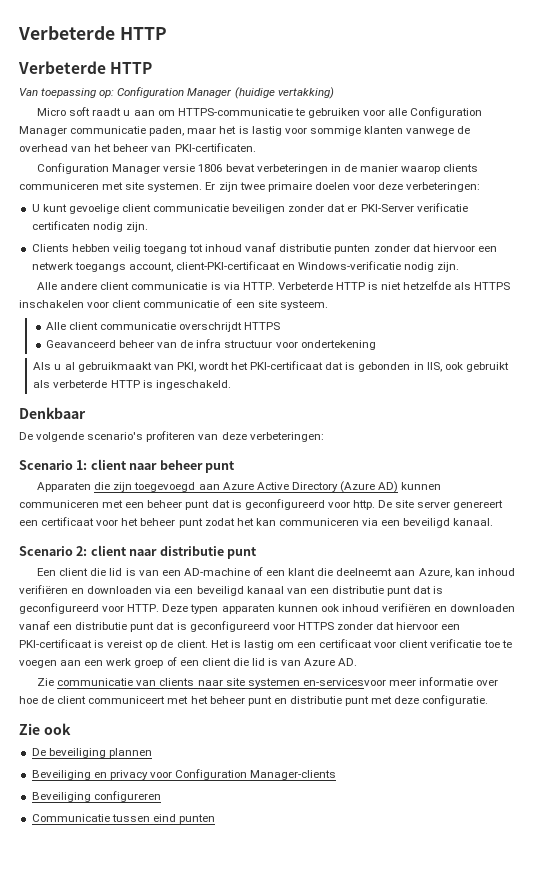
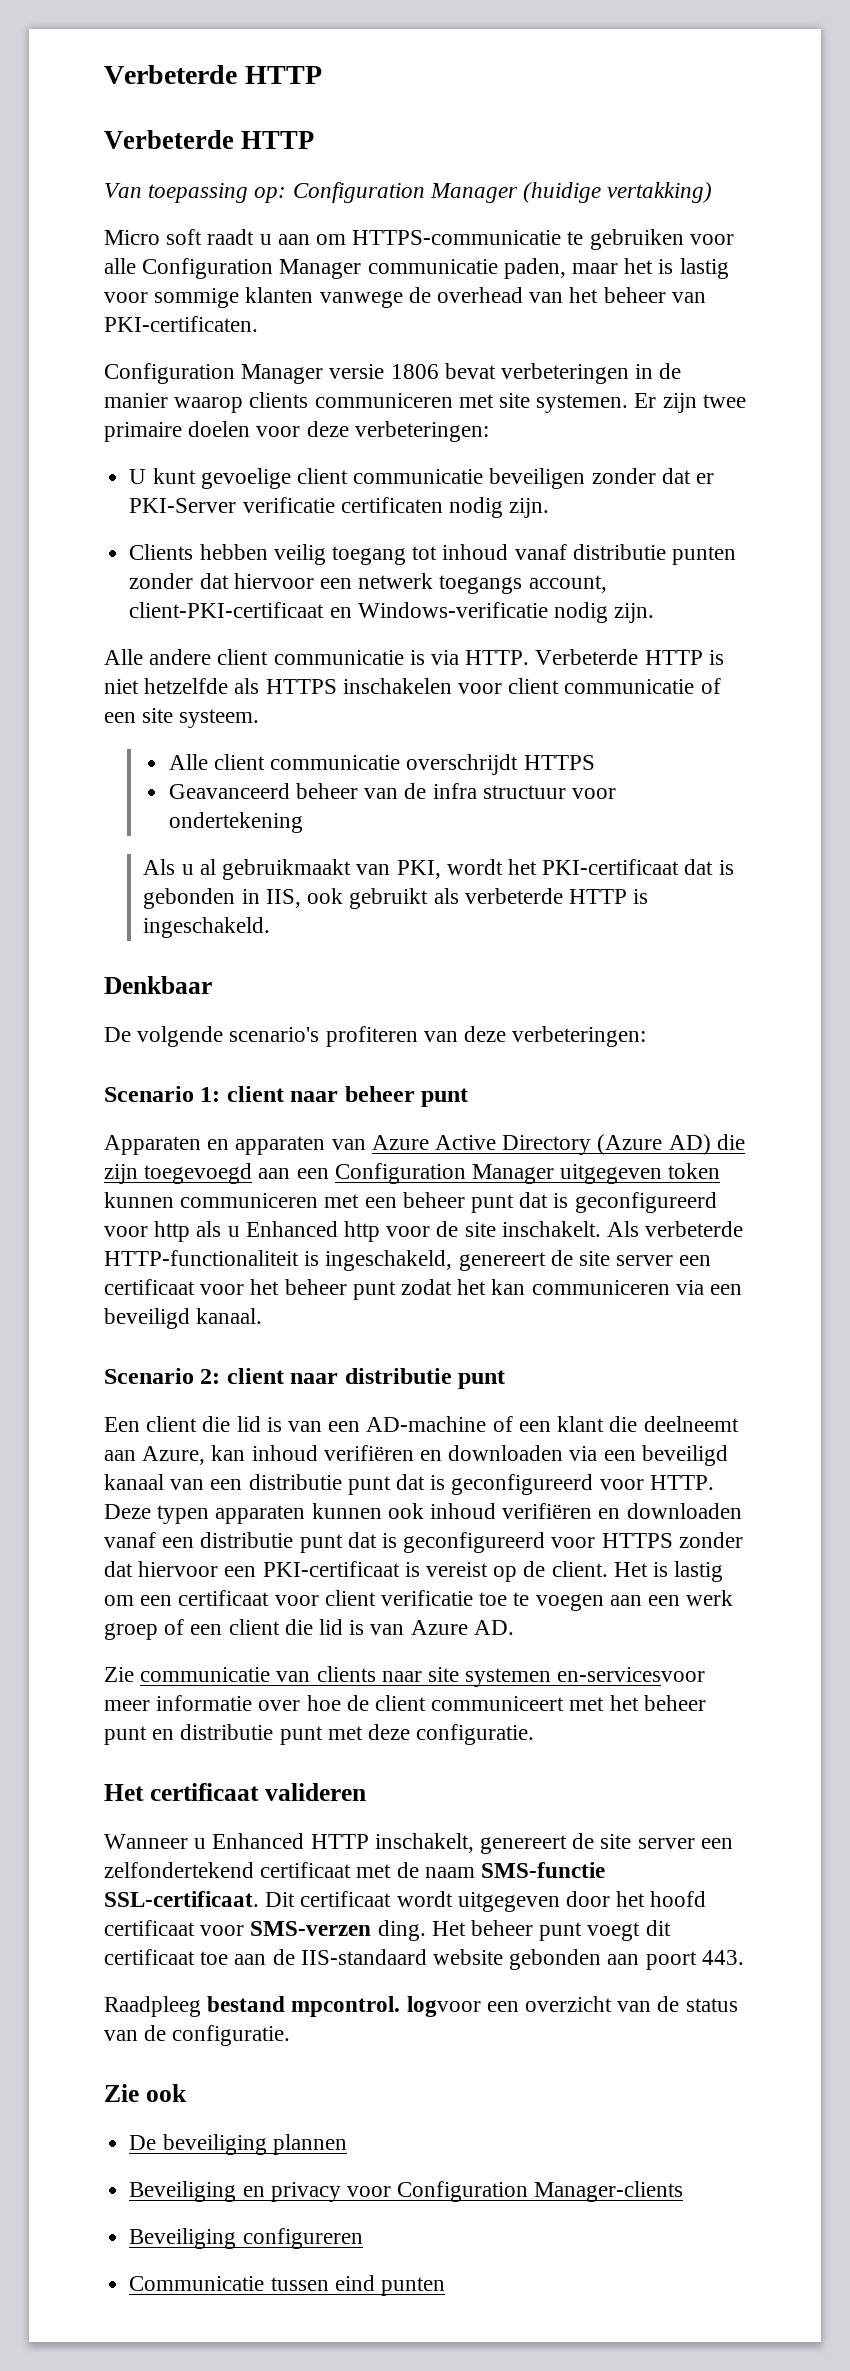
[94,482,220,492] die zijn toegevoegd aan -> [207,1136,366,1155] en apparaten van
(399, 487) none -> [716,1134,745,1150] [104,1163,721,1184] die zijn toegevoegd aan een Configuration Manager uitgegeven token
[352,500,504,510] http. De site server genereert -> [154,1221,744,1242] [104,1250,674,1271] http als u Enhanced http voor de site inschakelt. Als verbeterde HTTP-functionaliteit is ingeschakeld, genereert de site server
(489, 700) none -> [104,1783,366,1801] [104,1833,733,1854] [104,1862,606,1878] [104,1891,707,1912] [104,1920,671,1941] [104,1949,744,1970] [104,1996,738,2017] [104,2025,291,2046] // Het certificaat valideren // Wanneer u Enhanced HTTP inschakelt, genereert de site server een zelfondertekend certificaat met de naam SMS-functie SSL-certificaat. Dit certificaat wordt uitgegeven door het hoofd certificaat voor SMS-verzen ding. Het beheer punt voegt dit certificaat toe aan de IIS-standaard website gebonden aan poort 443. // Raadpleeg bestand mpcontrol. logvoor een overzicht van de status van de configuratie.

